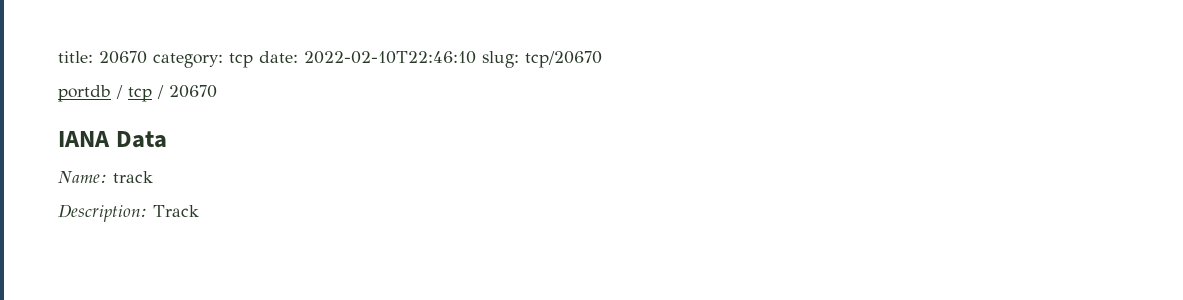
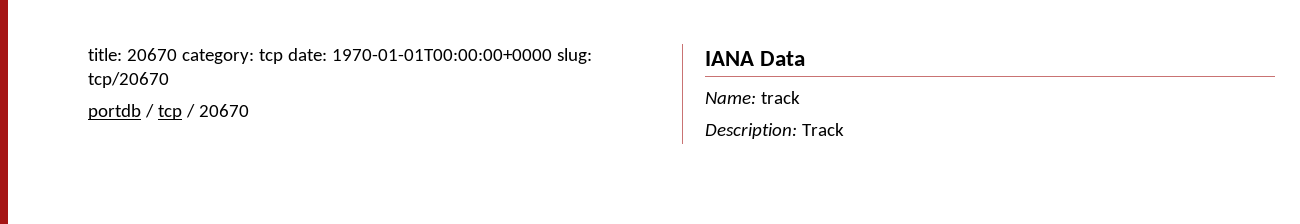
[304,51,476,64] 2022-02-10T22:46:10 -> [331,49,552,61] 1970-01-01T00:00:00+0000

